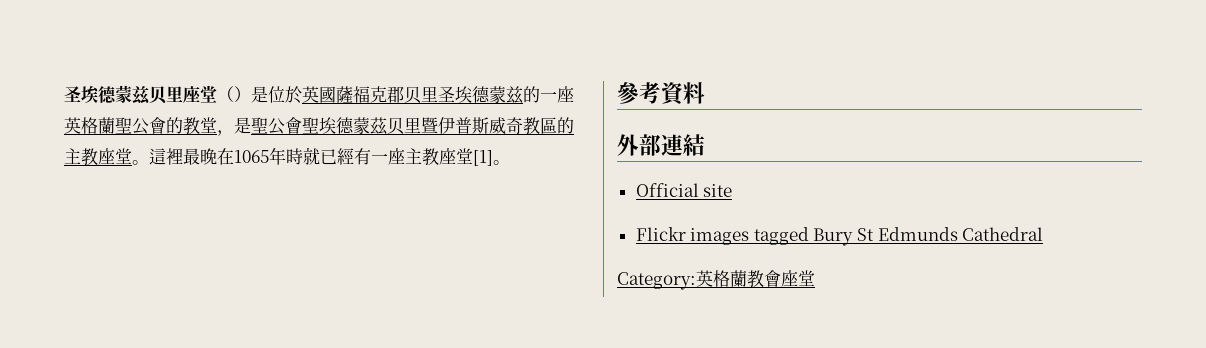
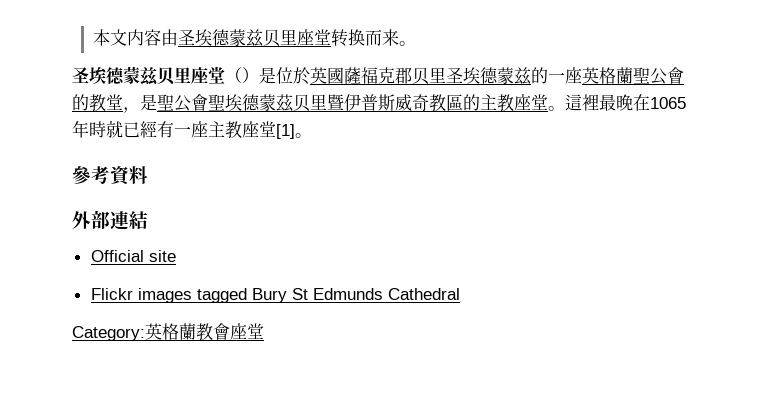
(64, 94) none -> [93,29,417,47] 本文内容由圣埃德蒙兹贝里座堂转换而来。 //

